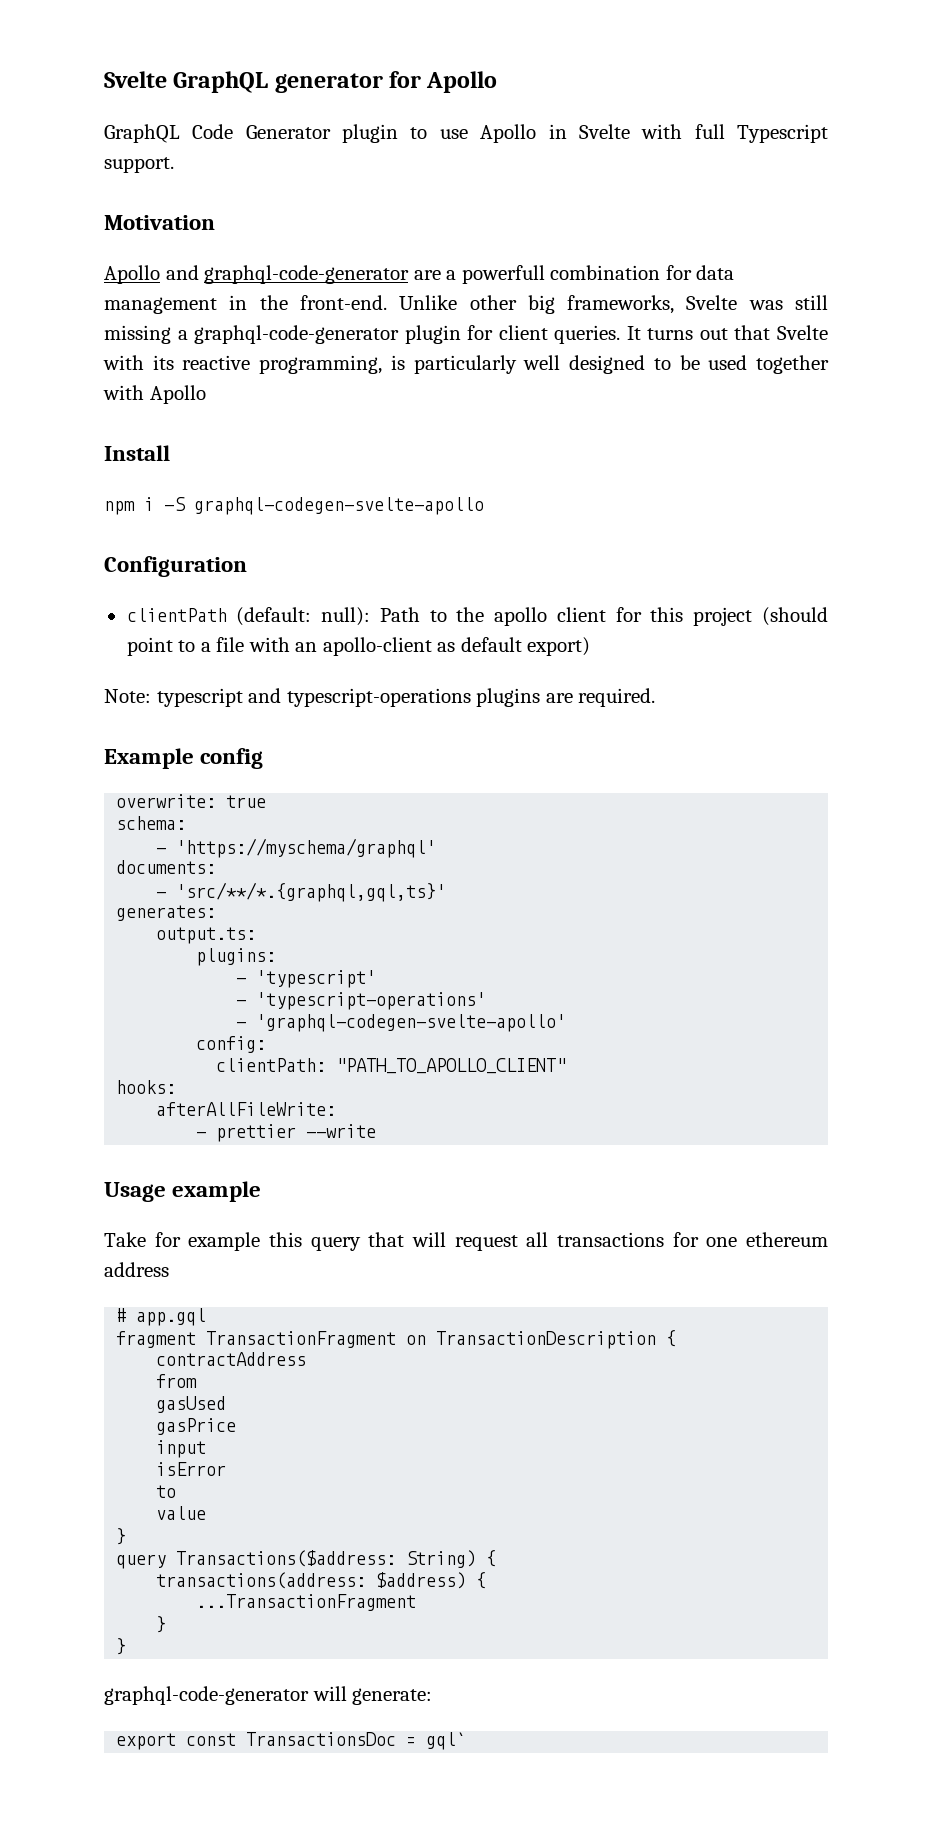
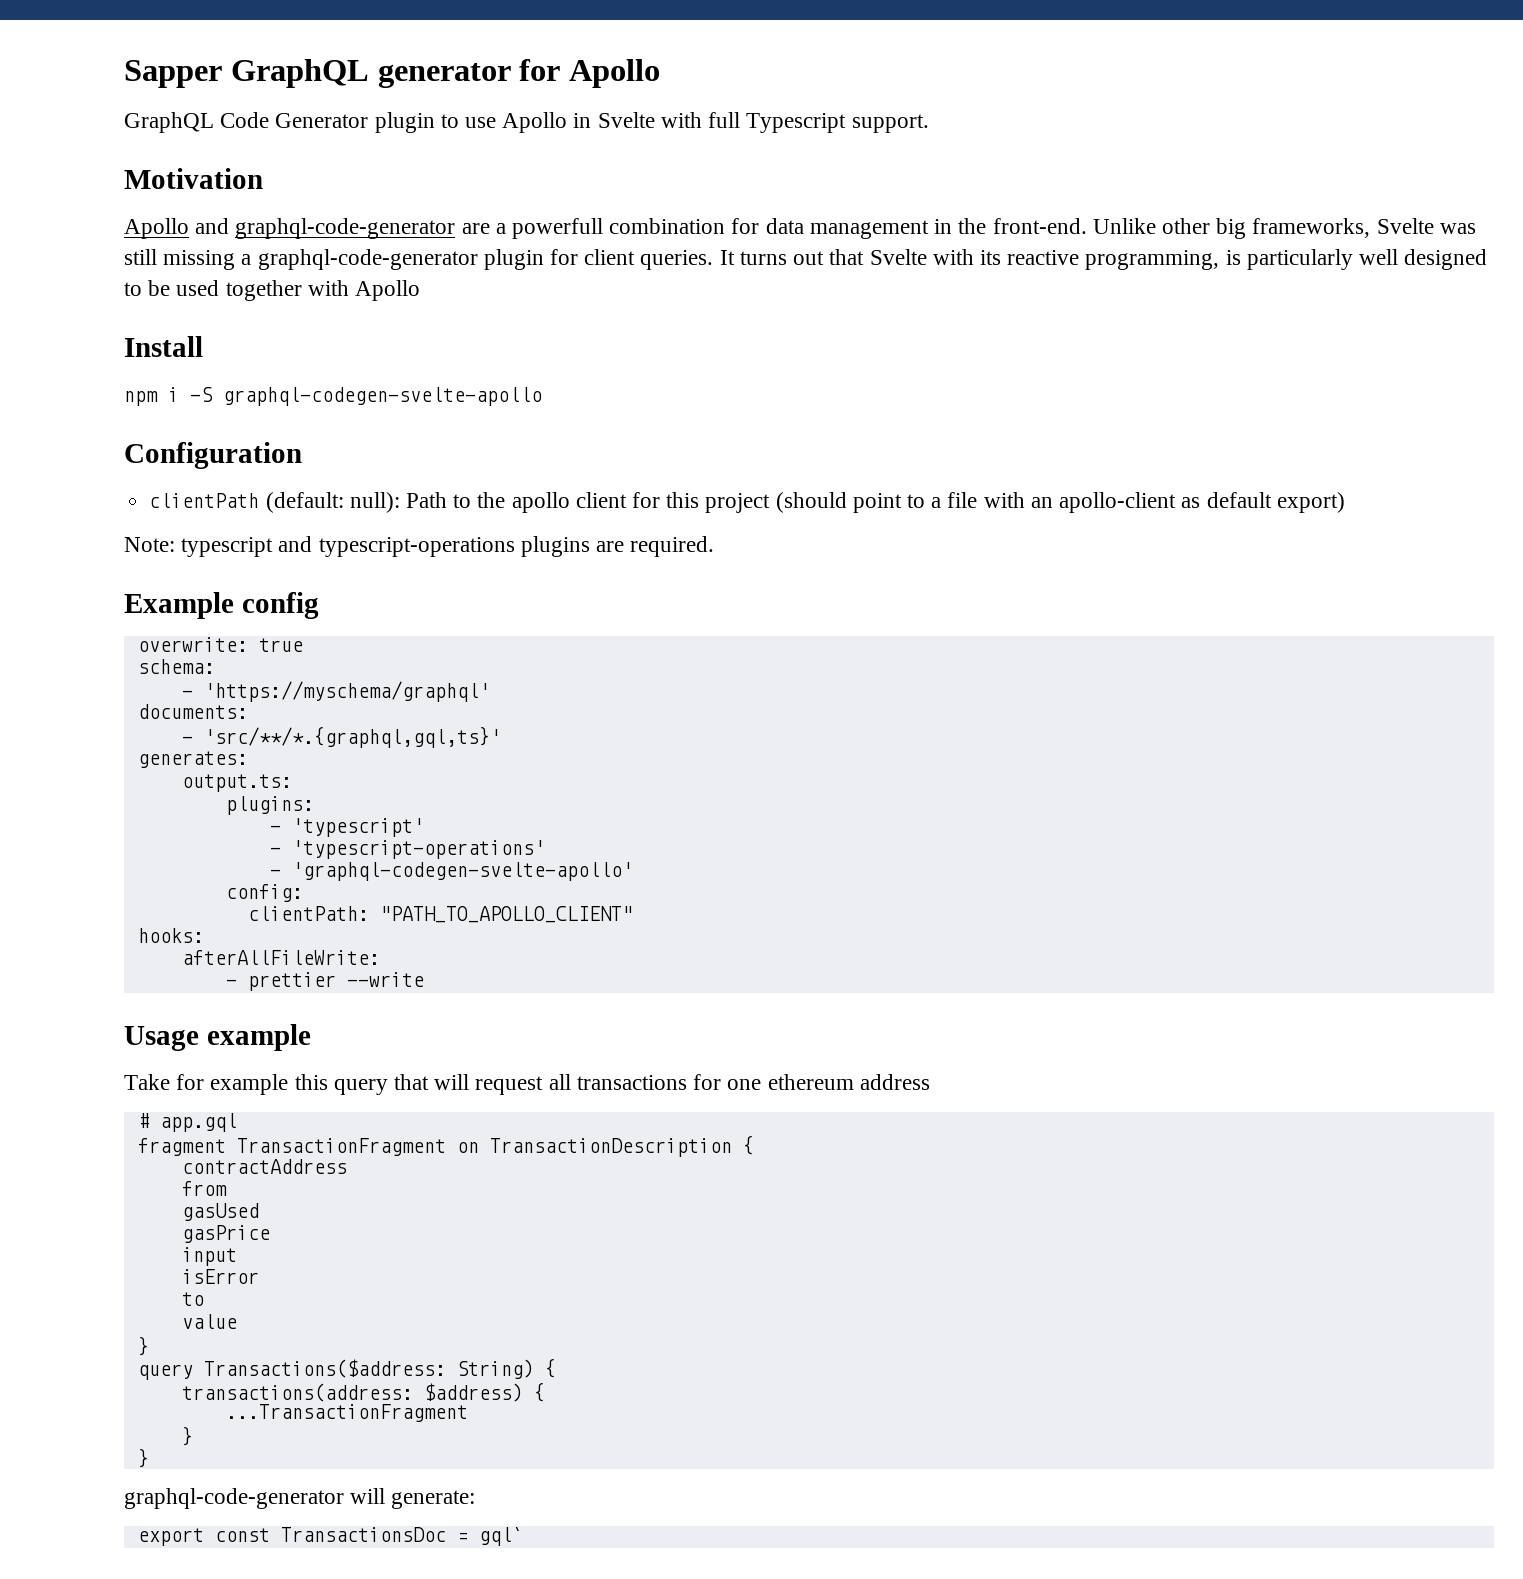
[104,71,167,88] Svelte -> [124,60,222,88] Sapper

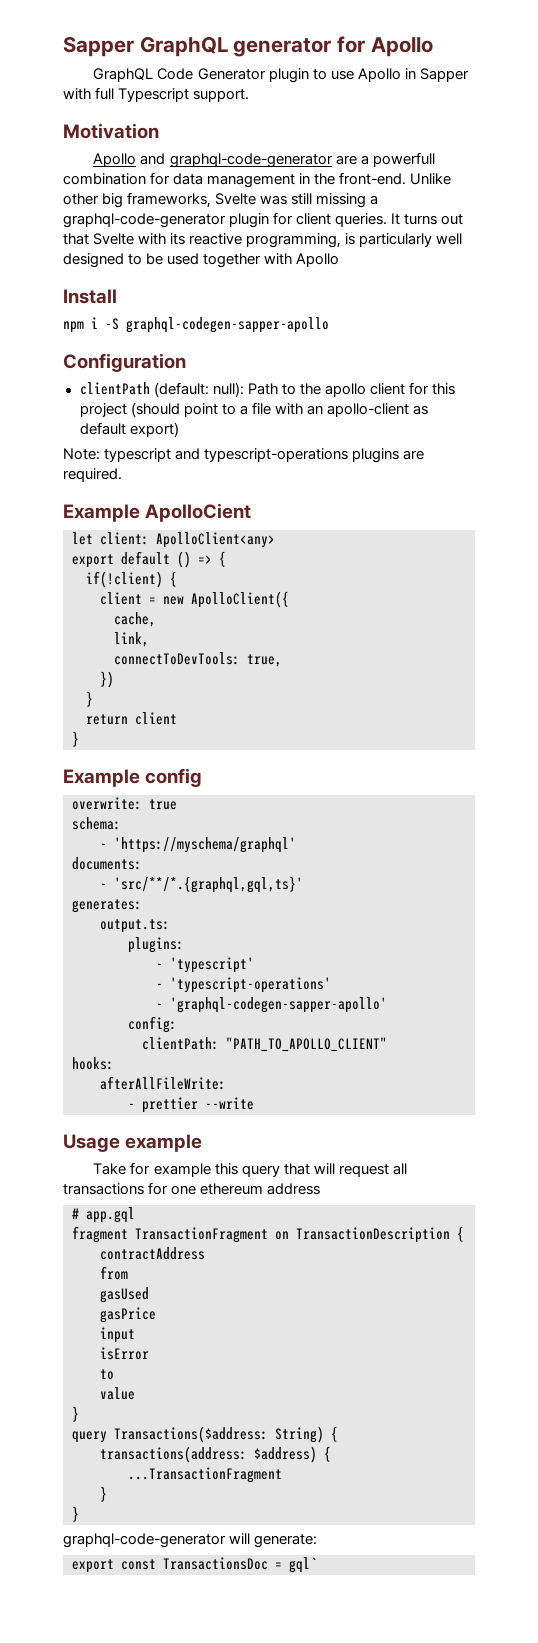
[597,112,655,128] Svelte -> [419,68,469,82] Sapper
[223,387,542,406] graphql-codegen-svelte-apollo -> [126,317,329,333] graphql-codegen-sapper-apollo
(715, 546) none -> [63,503,252,522] [72,532,275,548] [72,551,226,568] [86,571,177,588] [100,591,289,608] [114,612,156,627] [114,632,149,647] [114,652,282,667] [100,671,114,688] [86,691,93,707] [86,712,177,725] [72,731,79,747] // Example ApolloCient // let client: ApolloClient<any> // export default () => { // if(!client) { // client = new ApolloClient({ // cache, // link, // connectToDevTools: true, // }) // } // return client // }
[291,862,633,881] 'graphql-codegen-svelte-apollo' -> [170,997,387,1013] 'graphql-codegen-sapper-apollo'

